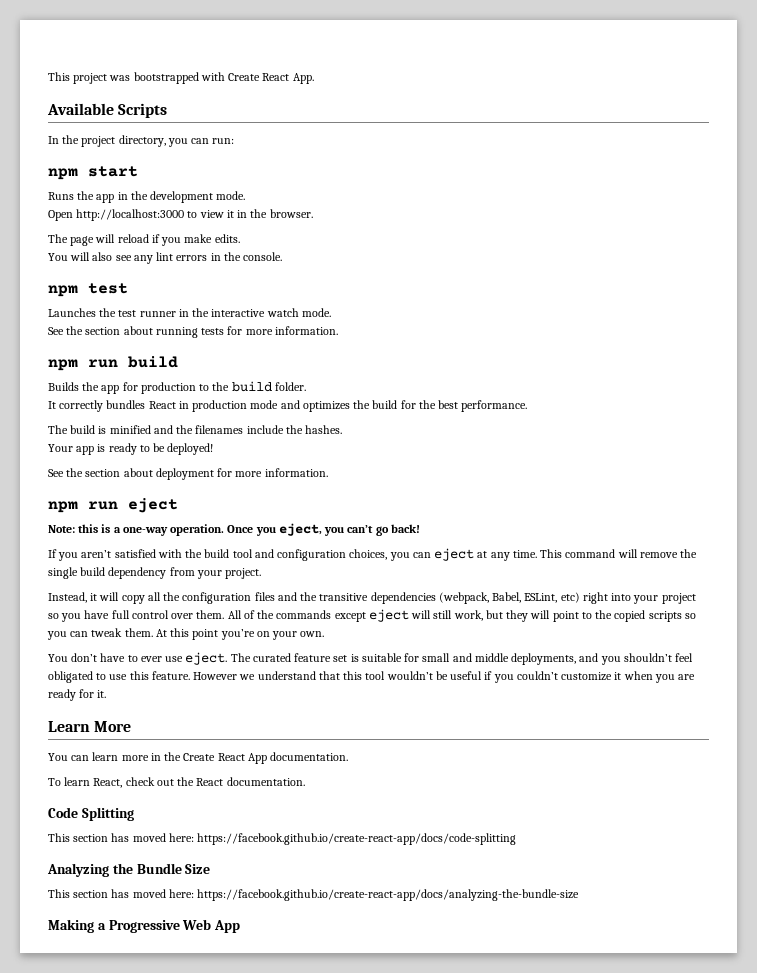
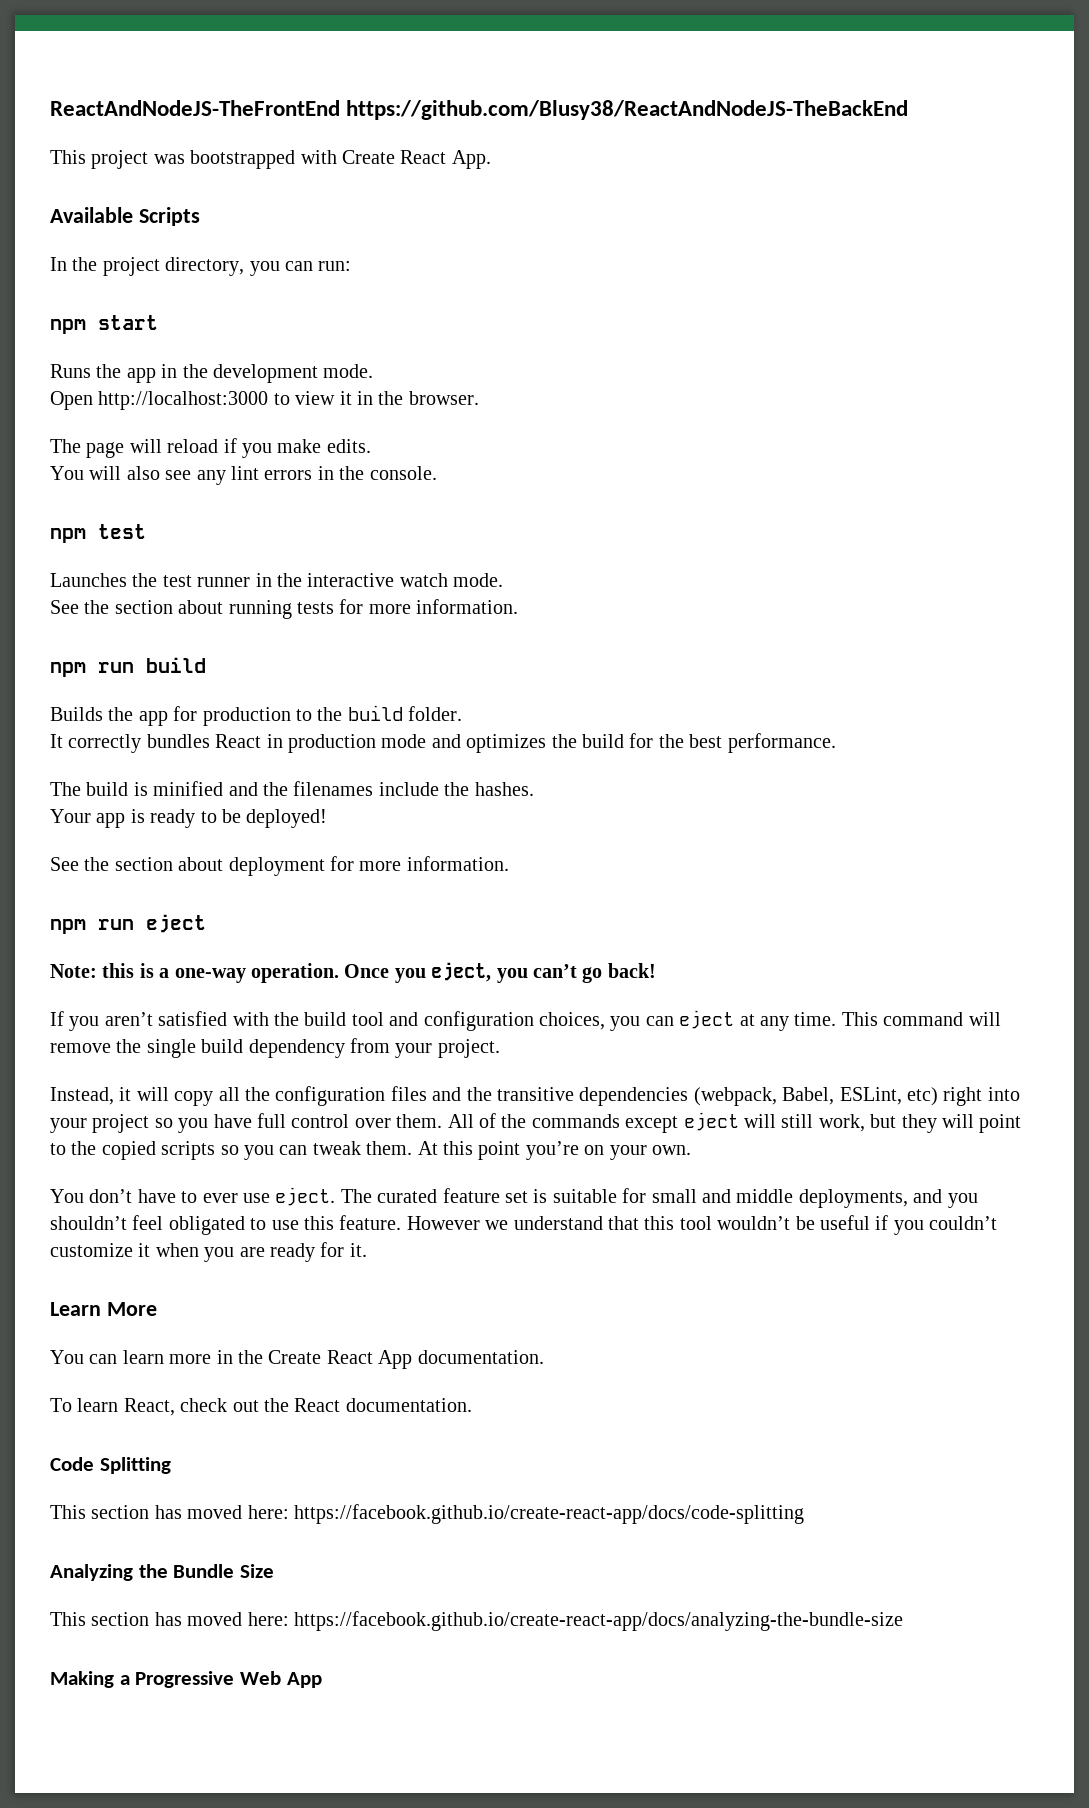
(48, 76) none -> [50,100,909,120] ReactAndNodeJS-TheFrontEnd https://github.com/Blusy38/ReactAndNodeJS-TheBackEnd //

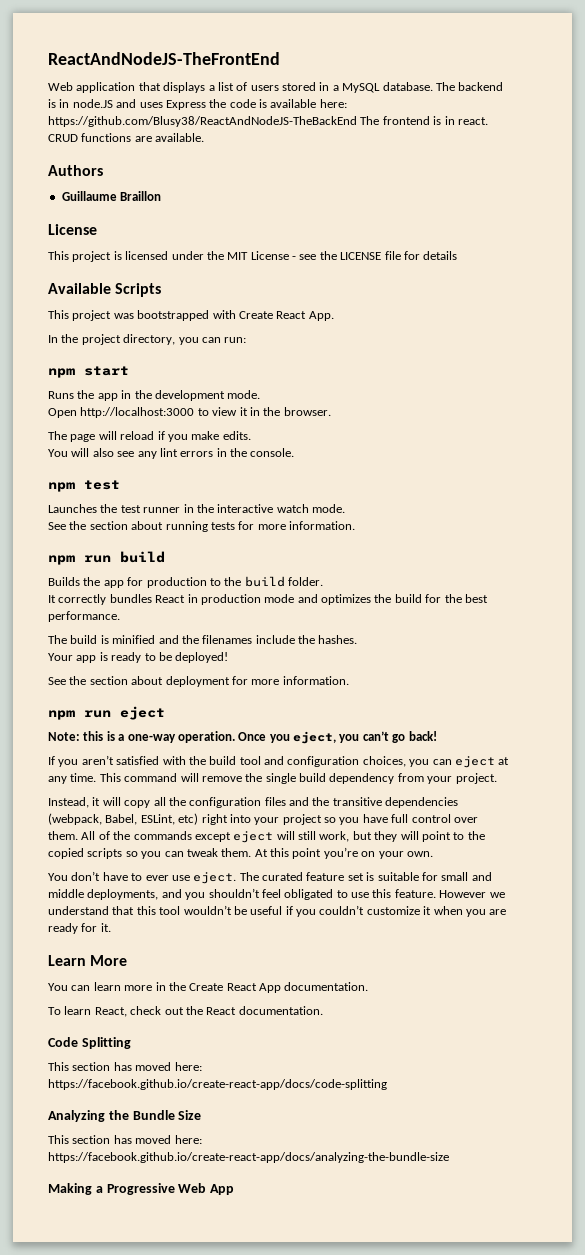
[346,100,909,120] https://github.com/Blusy38/ReactAndNodeJS-TheBackEnd -> [48,82,504,93] [48,99,347,110] [48,116,488,127] [48,133,205,142] [48,165,103,176] [61,191,162,201] [48,224,97,235] [48,251,458,262] [48,283,162,297] // Web application that displays a list of users stored in a MySQL database. The backend is in node.JS and uses Express the code is available here: https://github.com/Blusy38/ReactAndNodeJS-TheBackEnd The frontend is in react. CRUD functions are available. // Authors // Guillaume Braillon // License // This project is licensed under the MIT License - see the LICENSE file for details // Available Scripts
[50,207,200,226] // Available Scripts -> (334, 316) none

